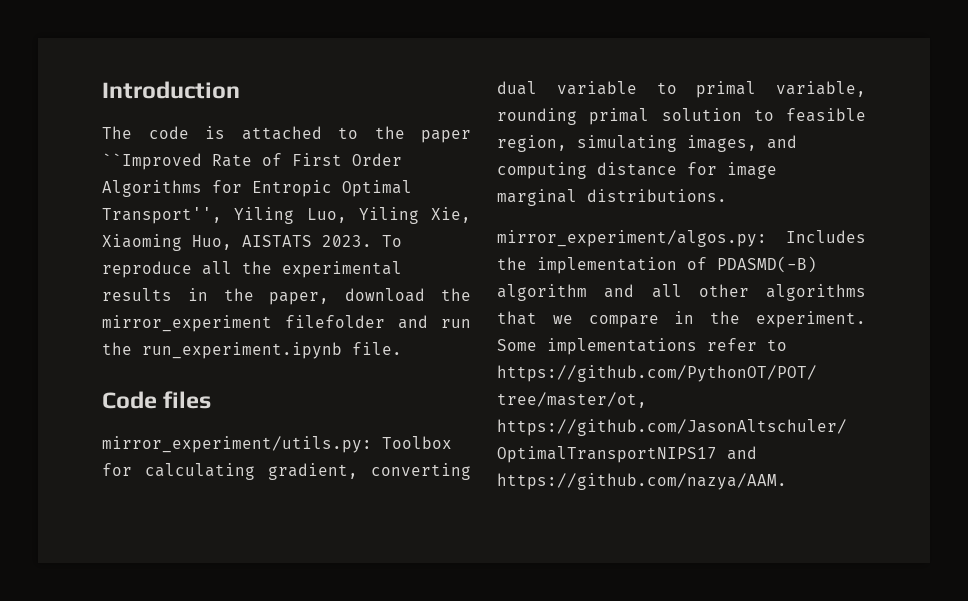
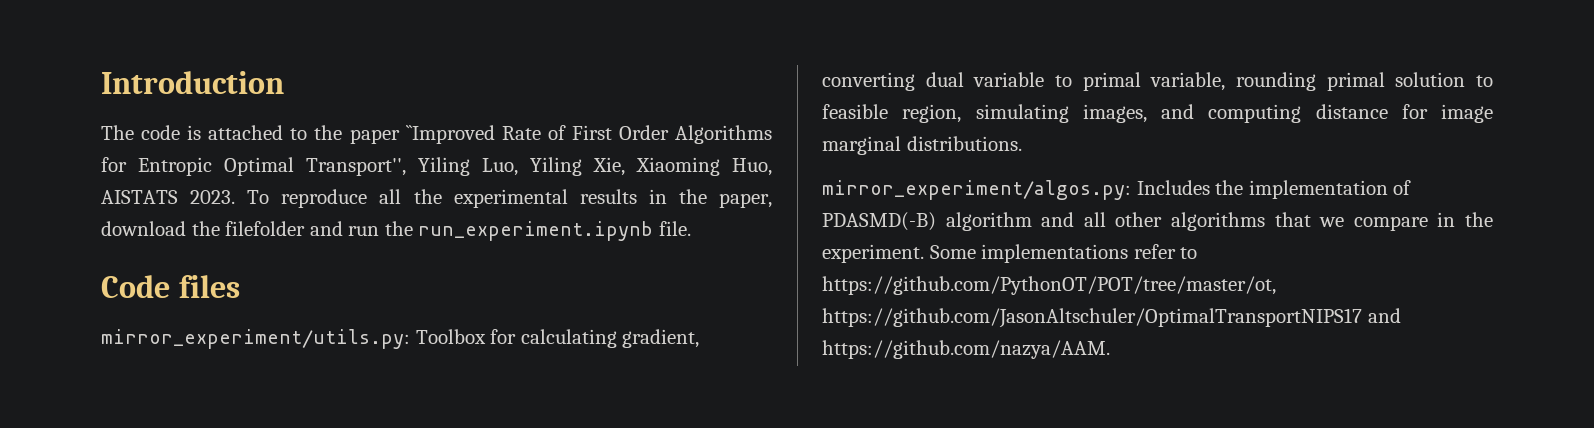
[102,315,272,332] mirror_experiment -> (220, 228) none

